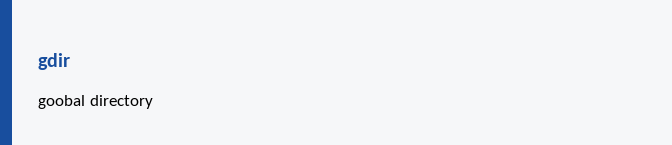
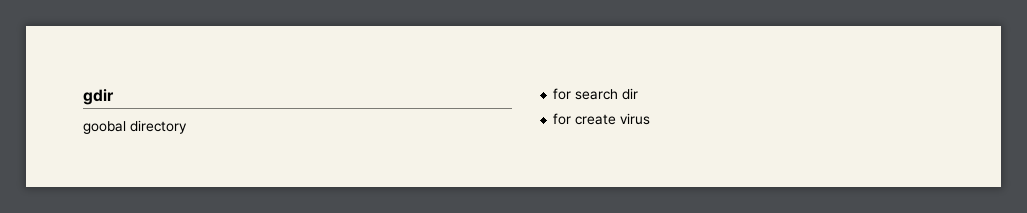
(153, 102) none -> [553,88,639,100] [553,113,651,125] // for search dir // for create virus

